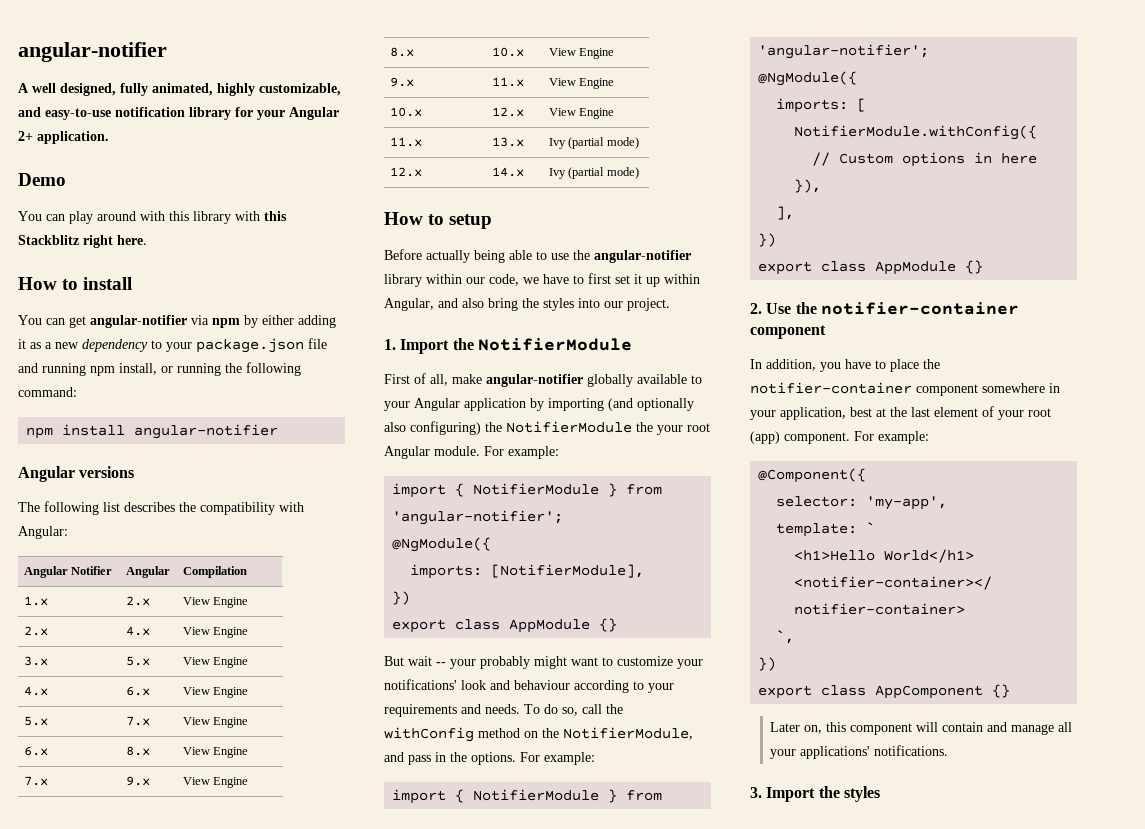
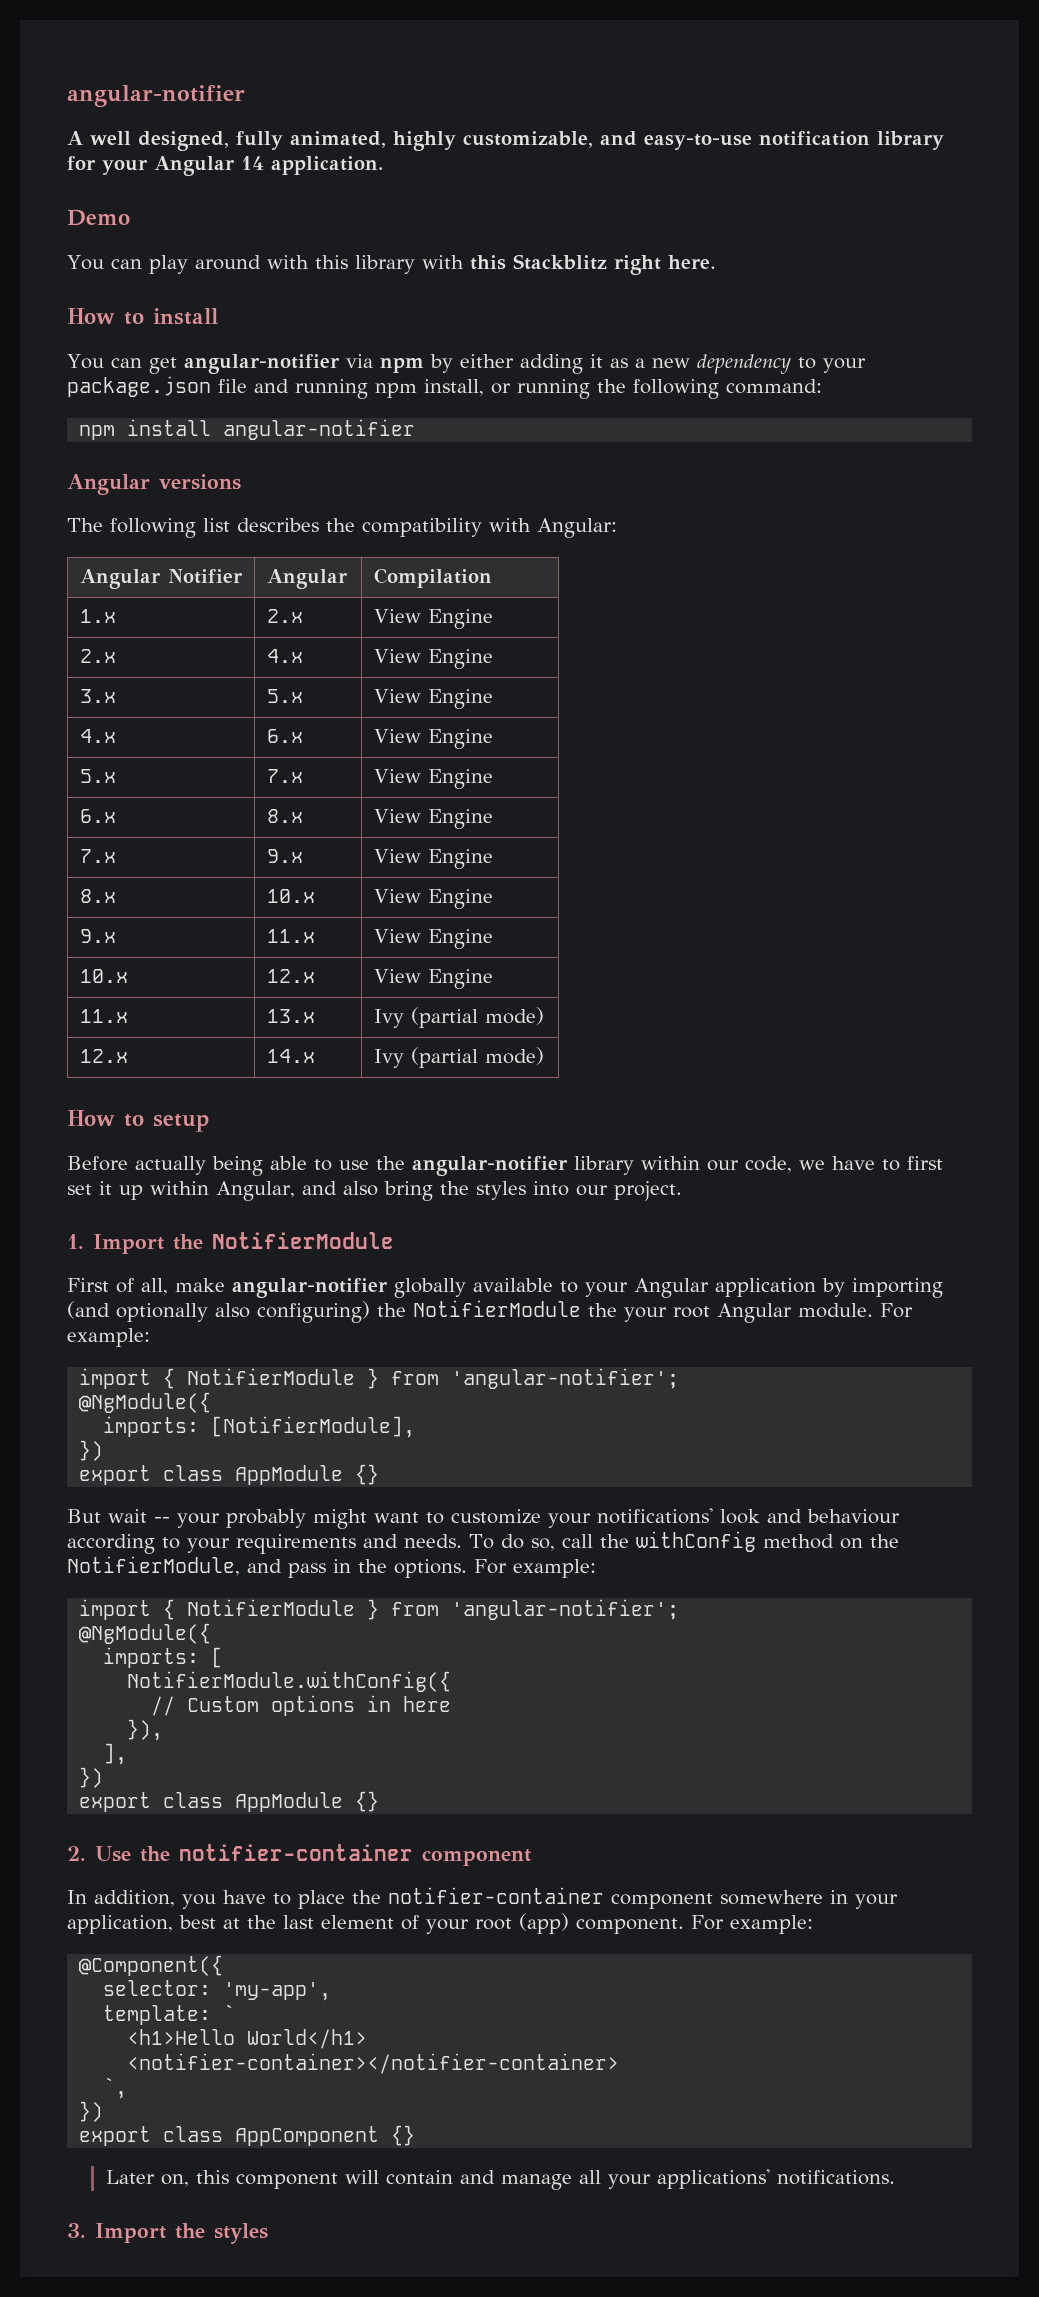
[18,131,33,141] 2+ -> [241,156,264,170] 14

